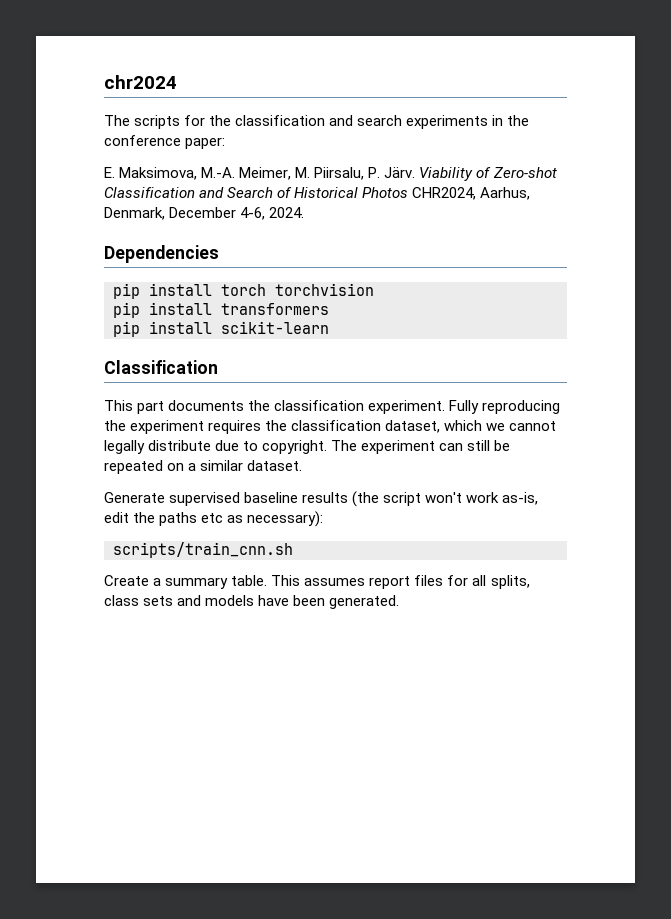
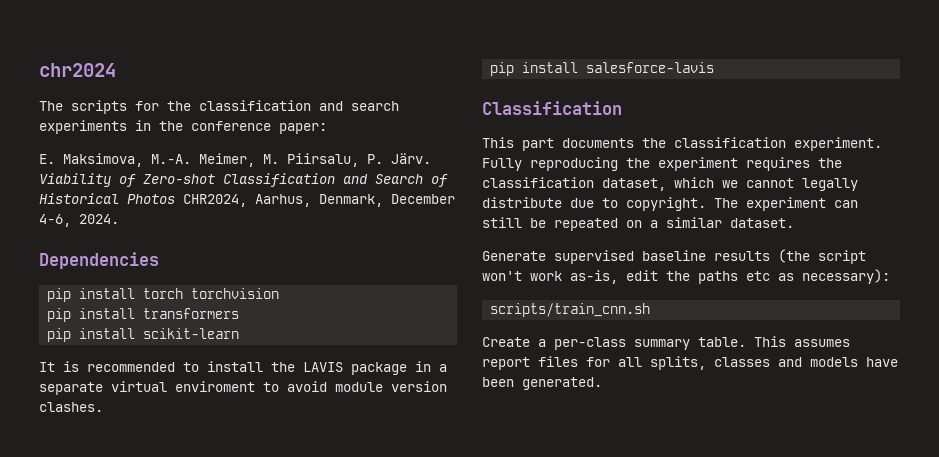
(329, 327) none -> [39,361,447,375] [39,381,447,395] [39,402,103,412] [490,62,715,76] // It is recommended to install the LAVIS package in a separate virtual enviroment to avoid module version clashes. // pip install salesforce-lavis
(162, 582) none -> [554,337,626,350] per-class
[104,595,174,606] class sets -> [714,357,770,367] classes

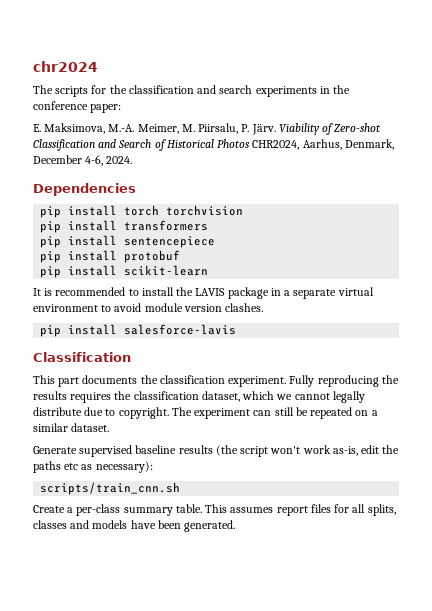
(240, 313) none -> [40,235,216,248] [40,250,181,263] // pip install sentencepiece // pip install protobuf
[175,381,255,392] enviroment -> [33,304,98,312] environment
[658,157,738,171] experiment -> [33,391,67,400] results

